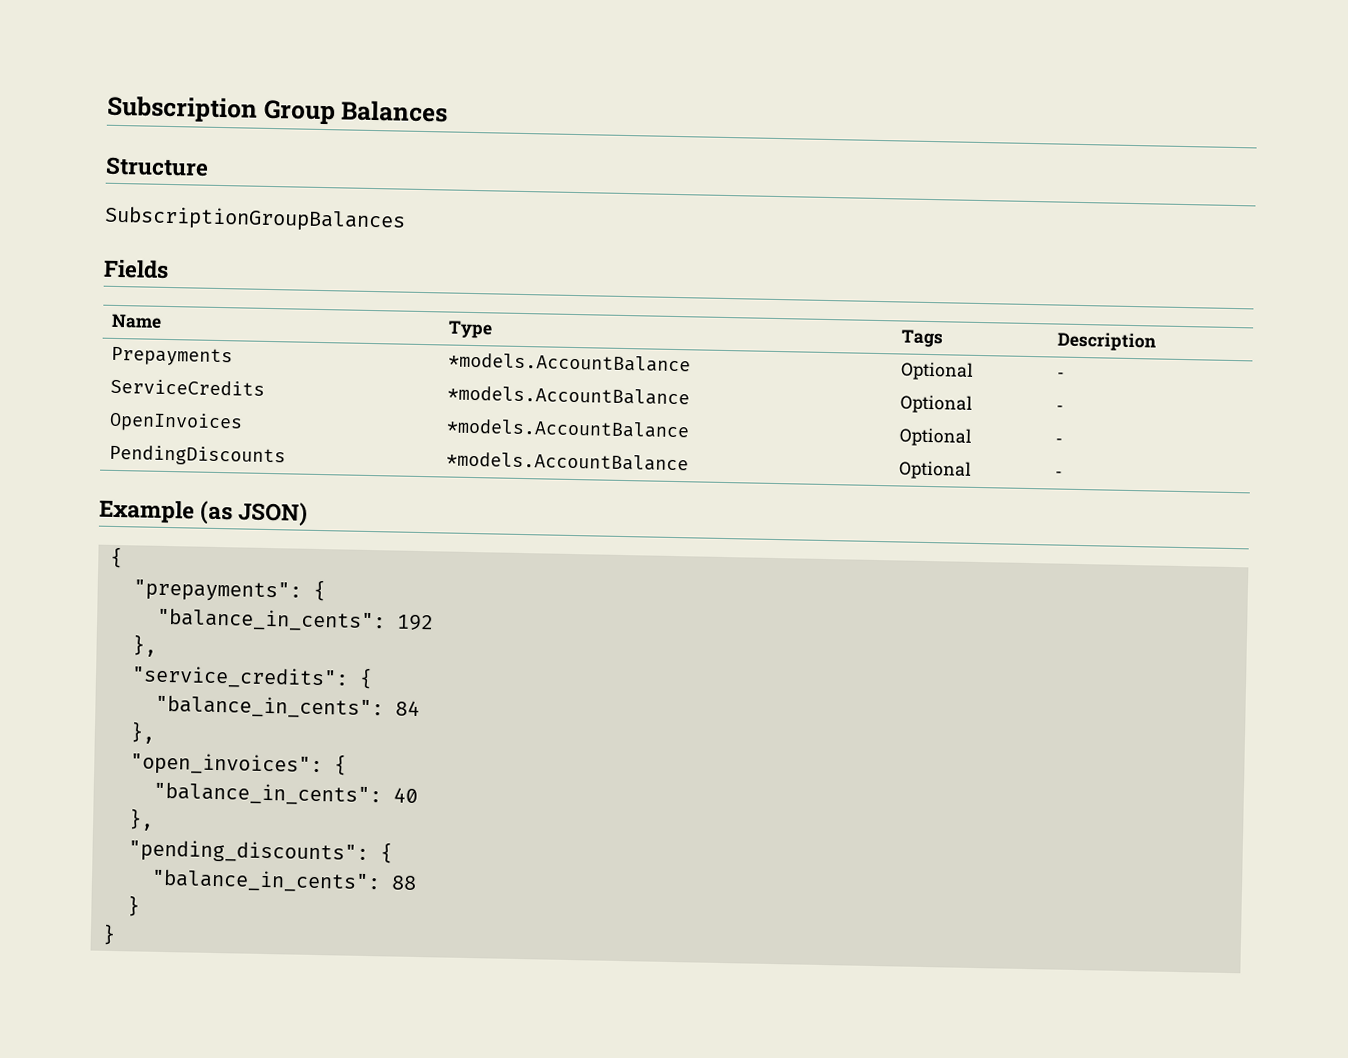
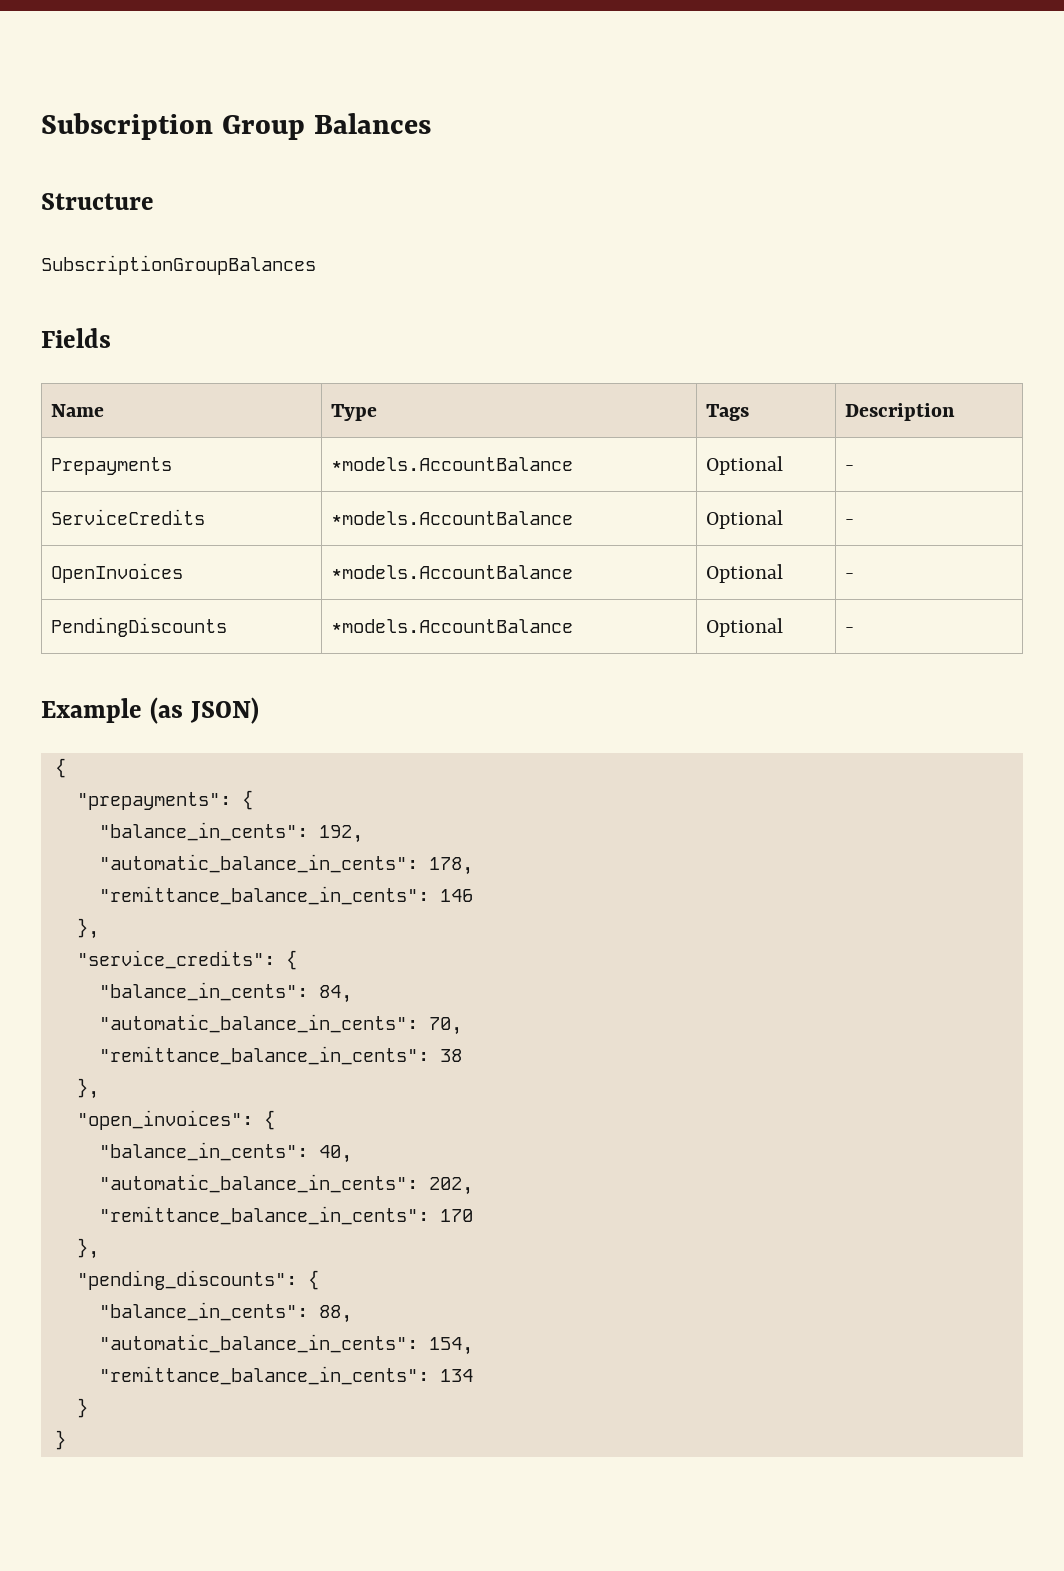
[395,614,434,631] 192 -> [318,825,363,843] [98,854,473,875] [98,886,473,905] 192, // "automatic_balance_in_cents": 178, // "remittance_balance_in_cents": 146
[394,700,420,717] 84 -> [318,985,352,1003] [98,1014,462,1035] [98,1046,462,1065] 84, // "automatic_balance_in_cents": 70, // "remittance_balance_in_cents": 38
[392,787,418,803] 40 -> [318,1145,352,1163] [98,1174,473,1195] [98,1206,473,1225] 40, // "automatic_balance_in_cents": 202, // "remittance_balance_in_cents": 170
[390,875,417,890] 88 -> [318,1305,352,1323] [98,1334,473,1355] [98,1366,473,1385] 88, // "automatic_balance_in_cents": 154, // "remittance_balance_in_cents": 134

